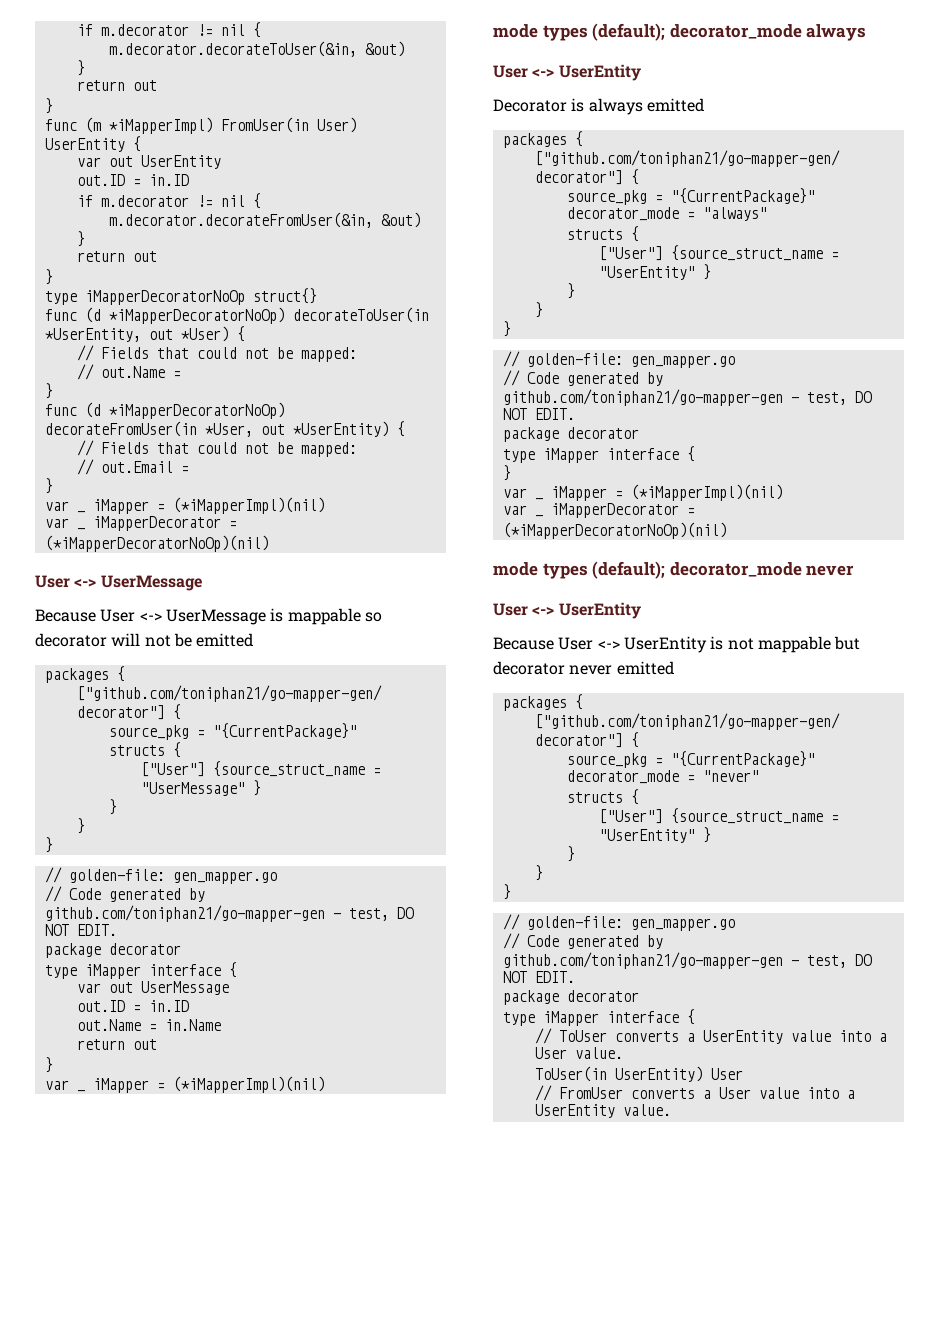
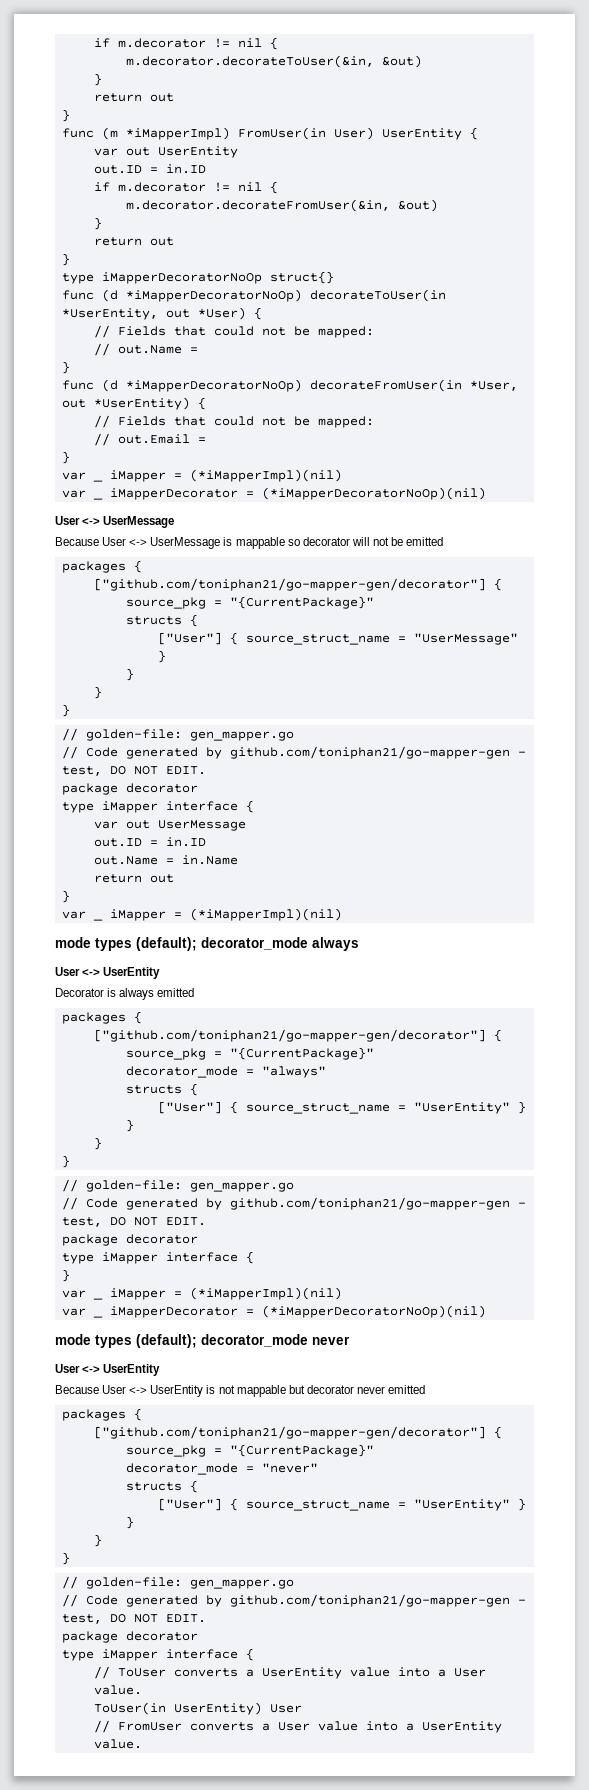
[212,761,365,777] {source_struct_name -> [229,632,390,645] { source_struct_name
[670,245,823,261] {source_struct_name -> [229,1101,390,1114] { source_struct_name
[670,808,823,824] {source_struct_name -> [229,1498,390,1511] { source_struct_name

